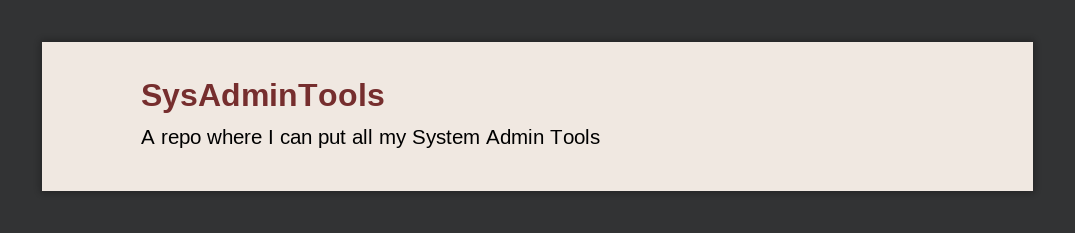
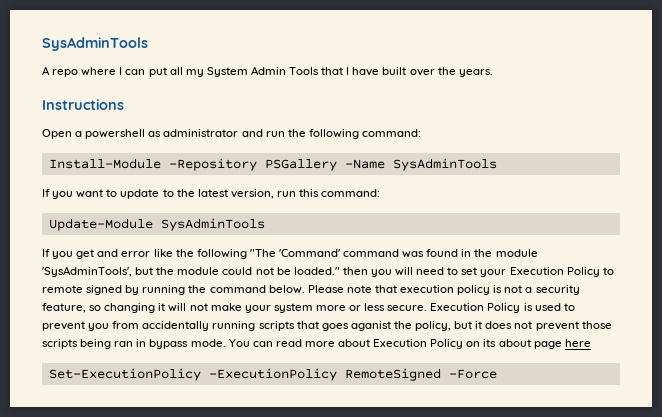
(600, 136) none -> [321,67,493,77] [42,99,124,110] [42,129,421,139] [48,158,497,171] [42,189,381,199] [48,218,265,231] [42,249,538,259] [42,266,614,277] [42,285,580,295] [42,303,575,313] [42,321,612,331] [42,339,591,349] [48,368,497,381] that I have built over the years. // Instructions // Open a powershell as administrator and run the following command: // Install-Module -Repository PSGallery -Name SysAdminTools // If you want to update to the latest version, run this command: // Update-Module SysAdminTools // If you get and error like the following "The 'Command' command was found in the module 'SysAdminTools', but the module could not be loaded." then you will need to set your Execution Policy to remote signed by running the command below. Please note that execution policy is not a security feature, so changing it will not make your system more or less secure. Execution Policy is used to prevent you from accidentally running scripts that goes aganist the policy, but it does not prevent those scripts being ran in bypass mode. You can read more about Execution Policy on its about page here // Set-ExecutionPolicy -ExecutionPolicy RemoteSigned -Force

